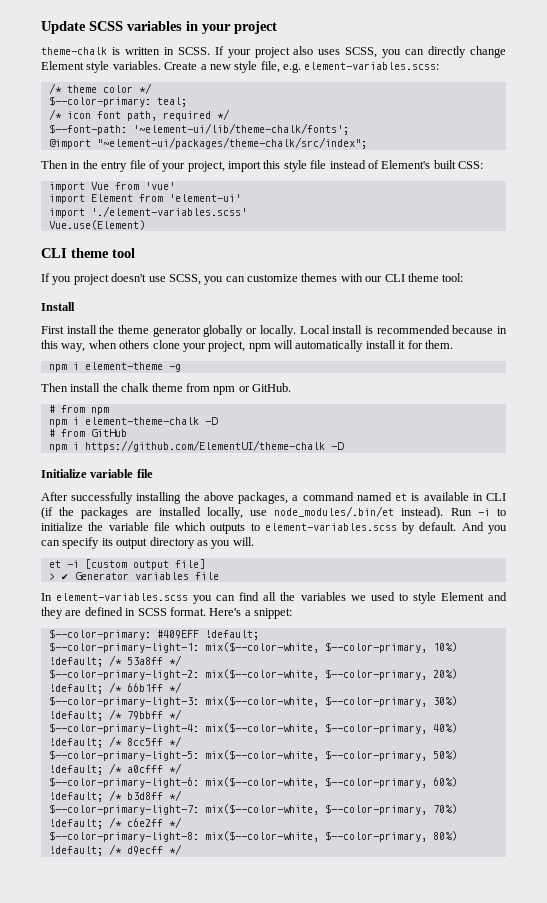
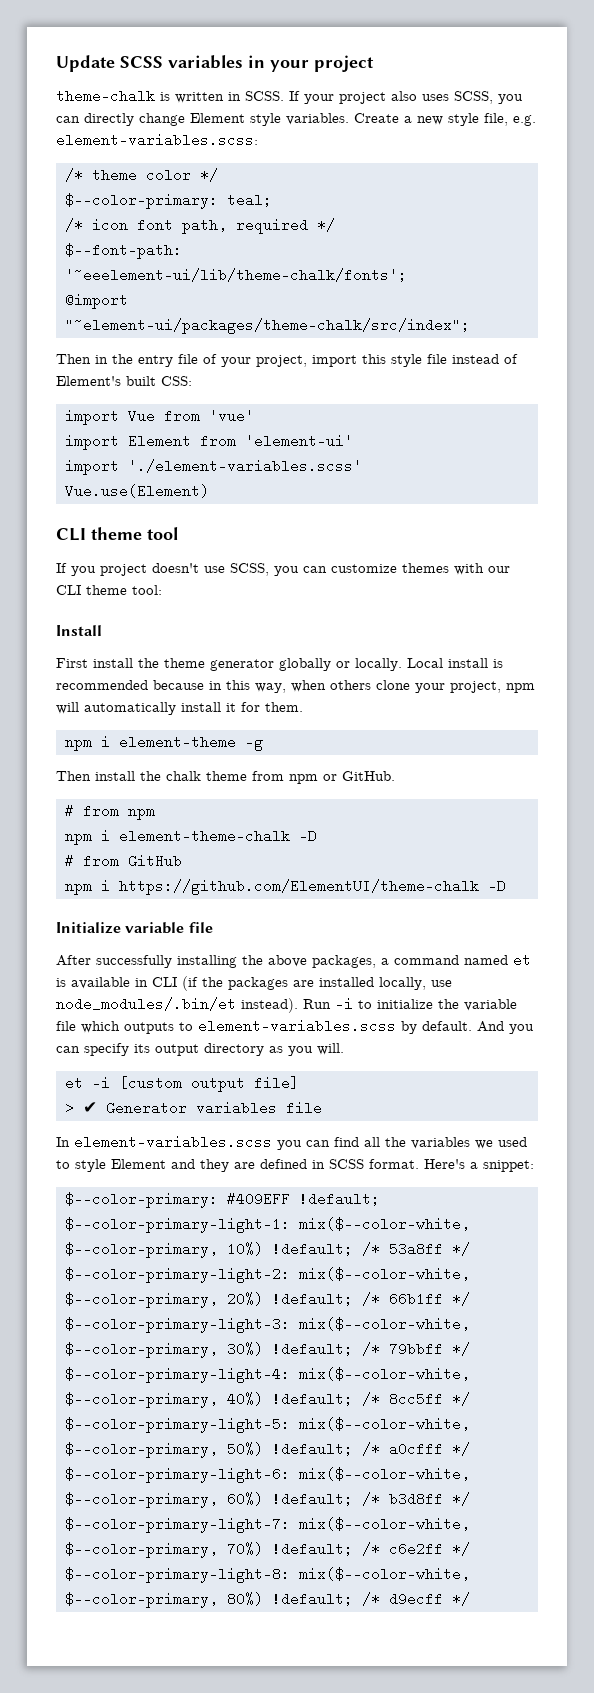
[132,123,349,135] '~element-ui/lib/theme-chalk/fonts'; -> [65,268,407,282] '~eeelement-ui/lib/theme-chalk/fonts';

